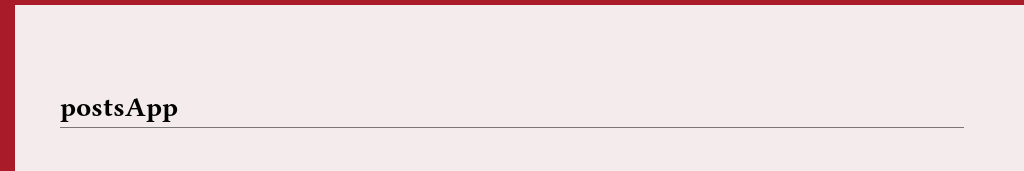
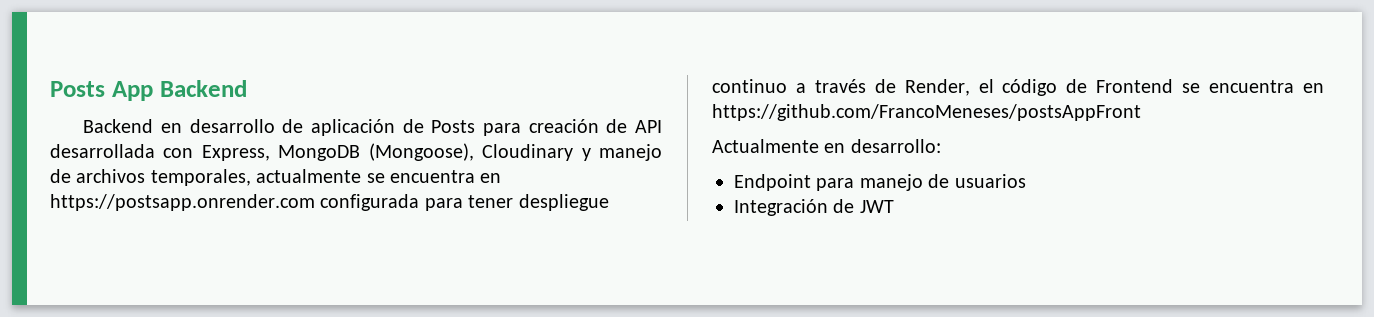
[60,98,178,122] postsApp -> [50,80,247,101] [83,119,662,136] [50,143,662,161] [50,169,502,186] [50,194,609,211] [712,79,1324,96] [712,104,1141,121] [712,139,941,153] [734,174,1026,191] [734,199,894,216] Posts App Backend // Backend en desarrollo de aplicación de Posts para creación de API desarrollada con Express, MongoDB (Mongoose), Cloudinary y manejo de archivos temporales, actualmente se encuentra en https://postsapp.onrender.com configurada para tener despliegue continuo a través de Render, el código de Frontend se encuentra en https://github.com/FrancoMeneses/postsAppFront // Actualmente en desarrollo: // Endpoint para manejo de usuarios // Integración de JWT

